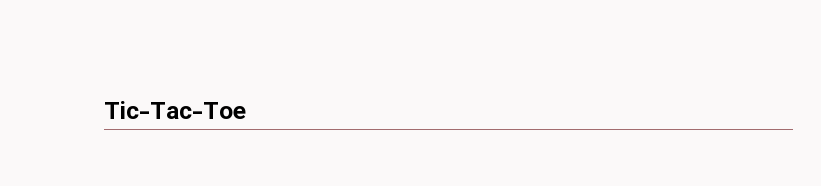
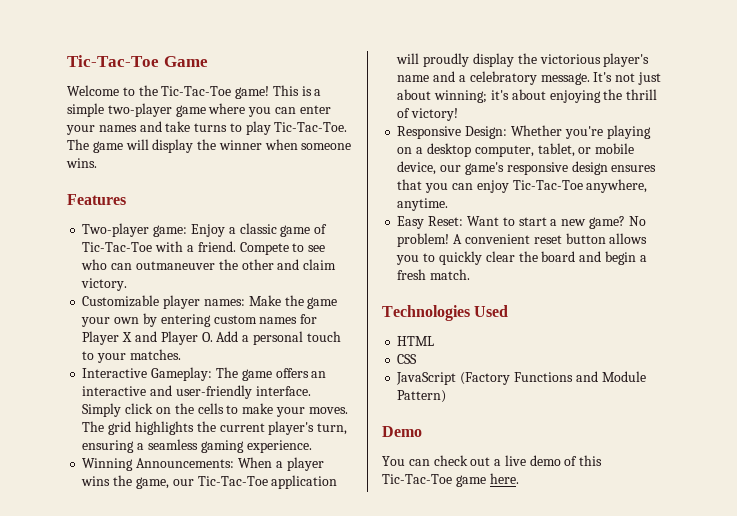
[104,101,246,119] Tic-Tac-Toe -> [67,55,208,67] [67,85,322,99] [67,103,331,117] [66,121,348,135] [67,139,352,153] [66,158,97,168] [67,194,126,205] [82,223,328,237] [82,241,326,255] [81,259,337,270] [81,278,128,291] [82,295,338,309] [81,313,318,327] [82,331,341,345] [82,349,181,363] [82,367,327,381] [82,385,311,399] [82,403,348,417] [82,421,348,435] [82,439,312,453] [82,457,324,471] [81,475,338,489] [396,53,650,67] [397,71,661,85] [397,89,658,103] [397,108,459,121] [397,125,651,139] [397,143,635,157] [397,161,657,175] [397,179,648,193] [397,198,449,211] [397,216,646,229] [397,233,648,247] [396,251,647,265] [397,269,471,280] [382,305,509,321] [397,336,435,346] [397,354,418,364] [396,371,646,385] [397,390,447,403] [382,426,422,437] [382,455,603,466] [382,473,519,487] Tic-Tac-Toe Game // Welcome to the Tic-Tac-Toe game! This is a simple two-player game where you can enter your names and take turns to play Tic-Tac-Toe. The game will display the winner when someone wins. // Features // Two-player game: Enjoy a classic game of Tic-Tac-Toe with a friend. Compete to see who can outmaneuver the other and claim victory. // Customizable player names: Make the game your own by entering custom names for Player X and Player O. Add a personal touch to your matches. // Interactive Gameplay: The game offers an interactive and user-friendly interface. Simply click on the cells to make your moves. The grid highlights the current player's turn, ensuring a seamless gaming experience. // Winning Announcements: When a player wins the game, our Tic-Tac-Toe application will proudly display the victorious player's name and a celebratory message. It's not just about winning; it's about enjoying the thrill of victory! // Responsive Design: Whether you're playing on a desktop computer, tablet, or mobile device, our game's responsive design ensures that you can enjoy Tic-Tac-Toe anywhere, anytime. // Easy Reset: Want to start a new game? No problem! A convenient reset button allows you to quickly clear the board and begin a fresh match. // Technologies Used // HTML // CSS // JavaScript (Factory Functions and Module Pattern) // Demo // You can check out a live demo of this Tic-Tac-Toe game here.

